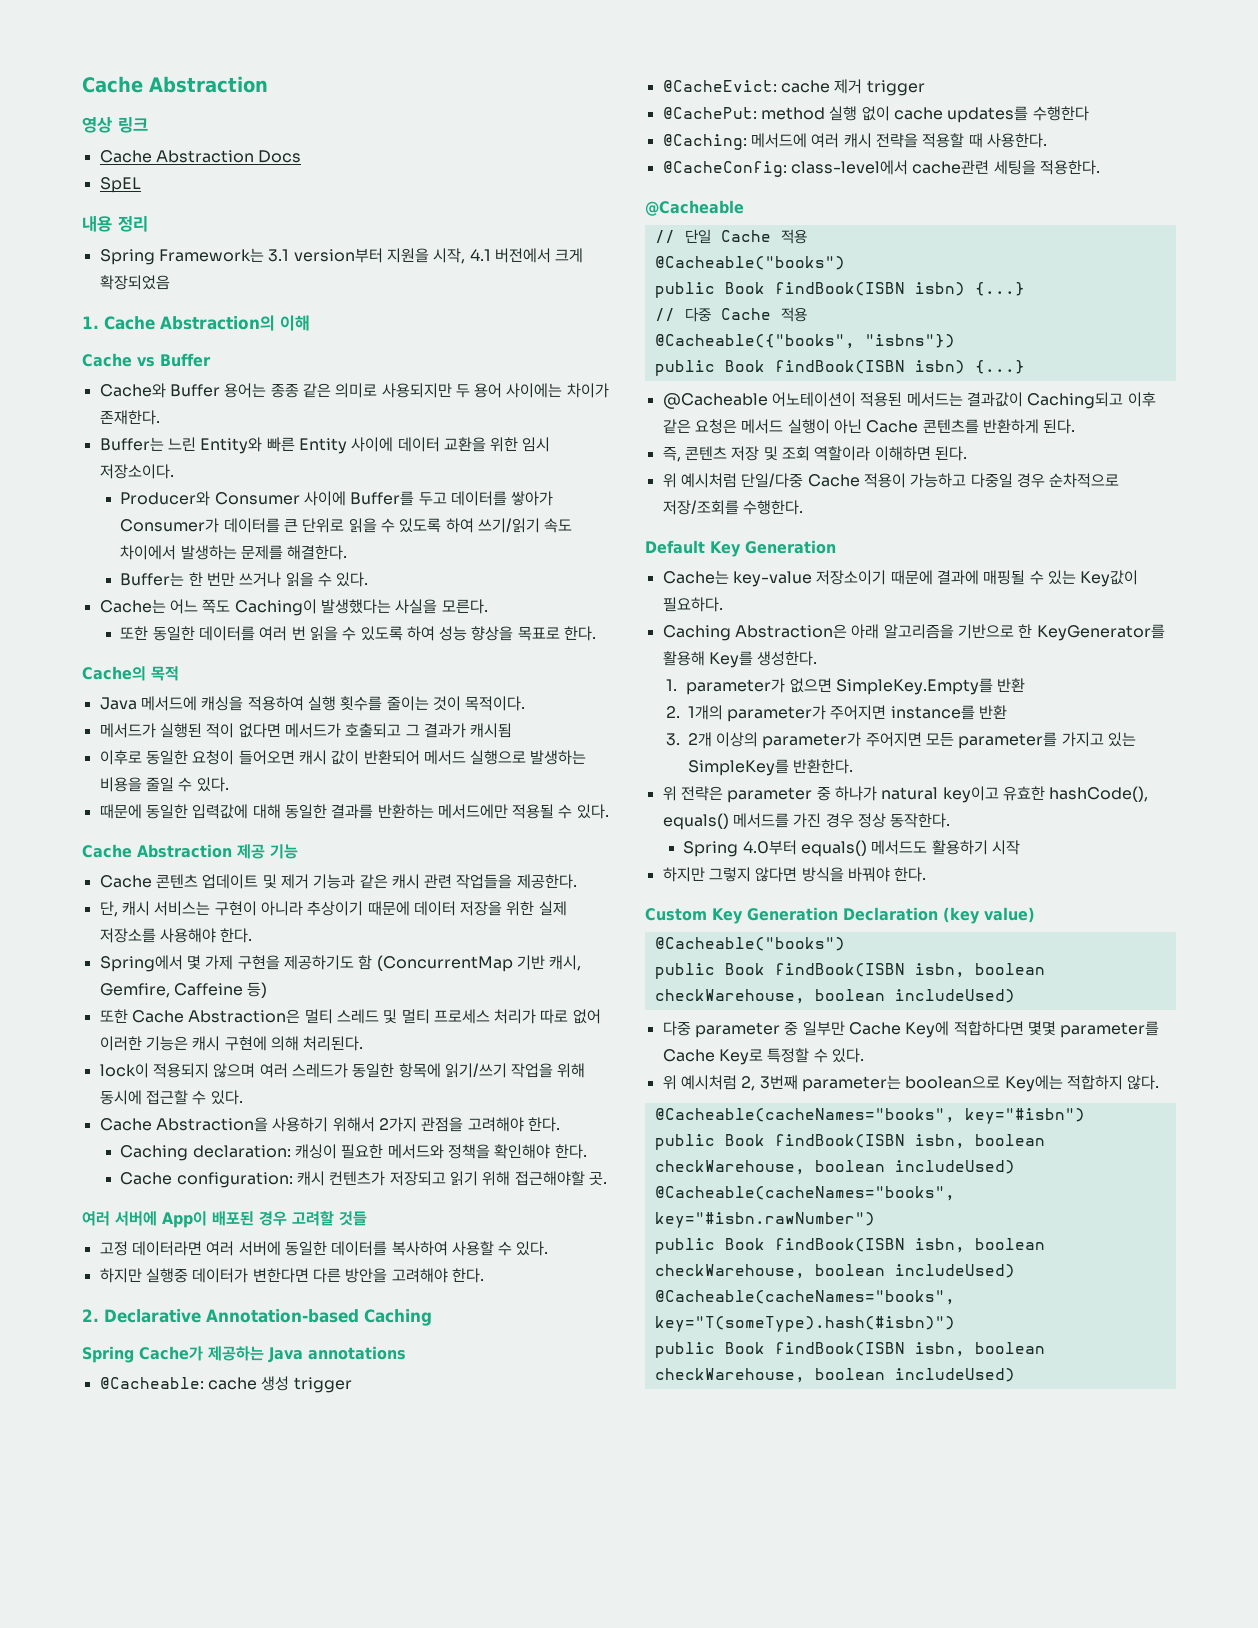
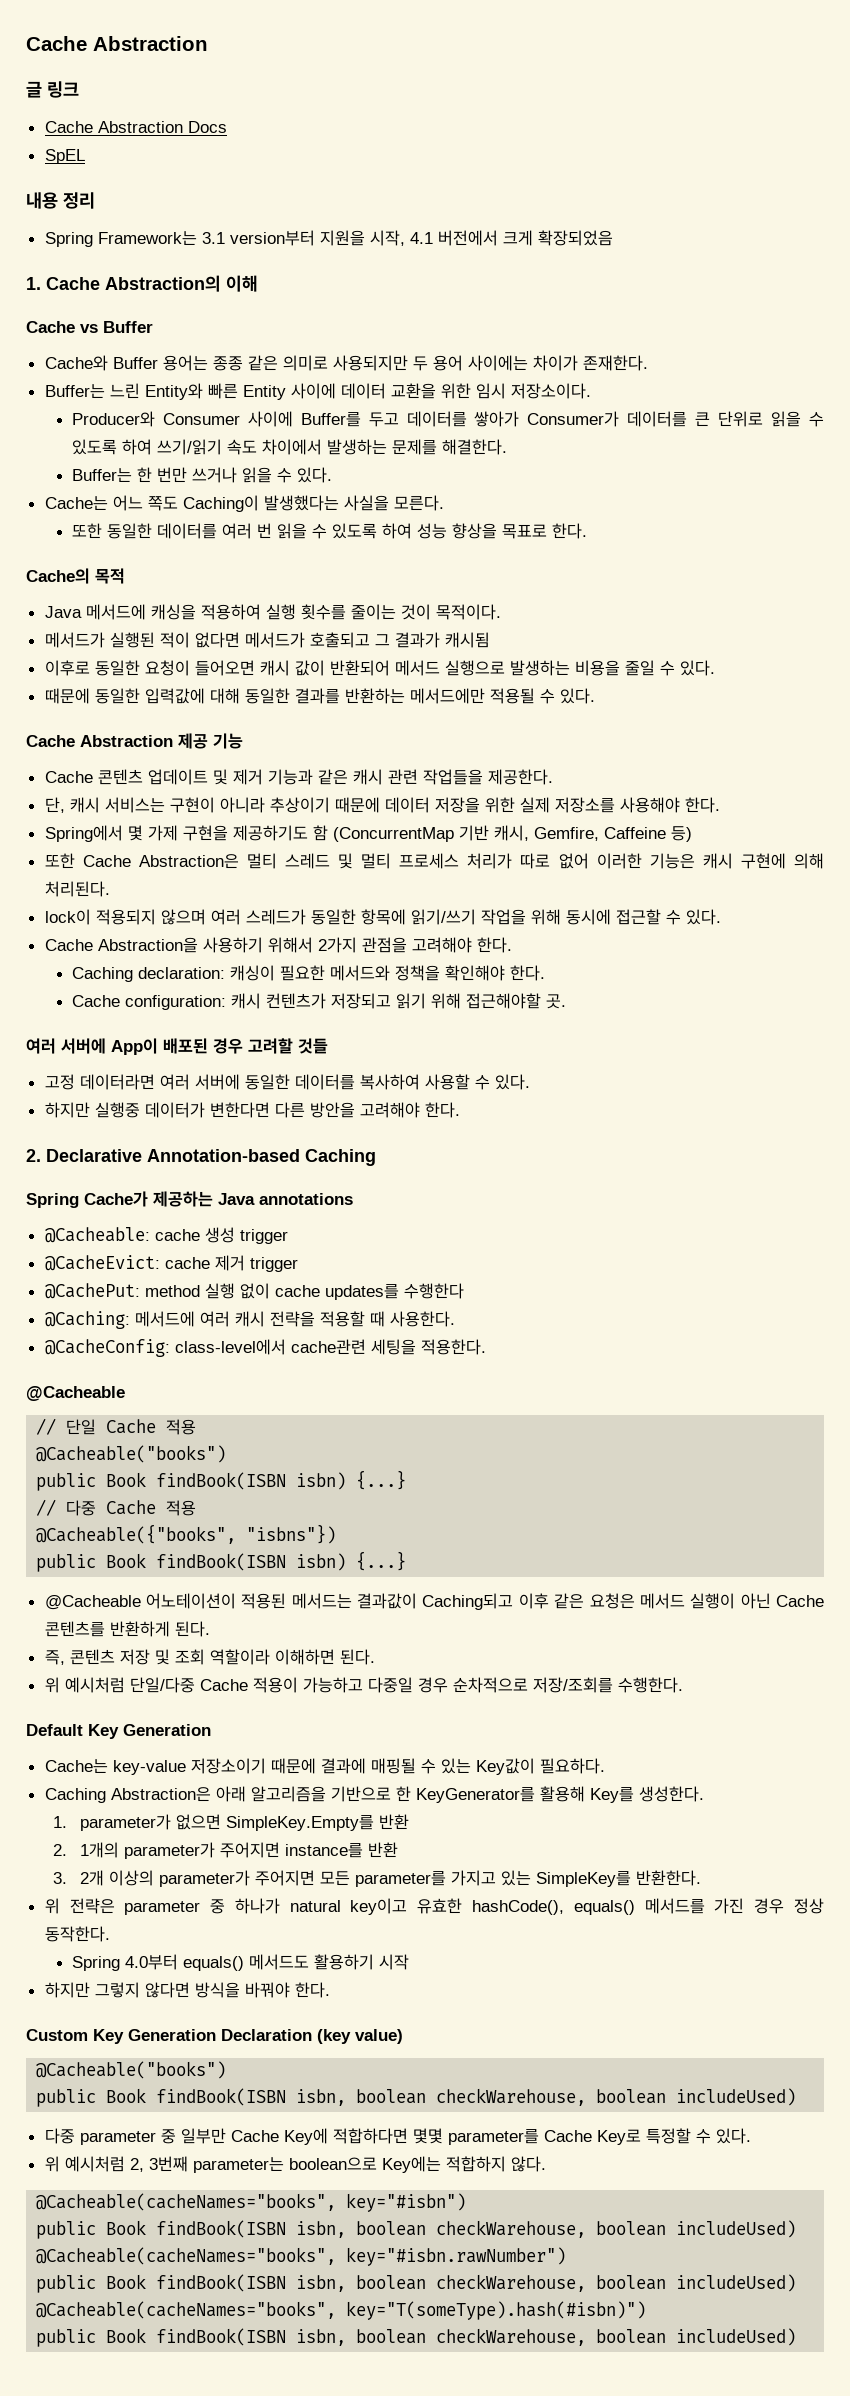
[82,117,112,133] 영상 -> [26,81,42,98] 글

